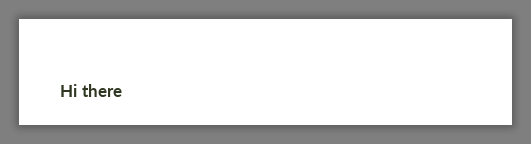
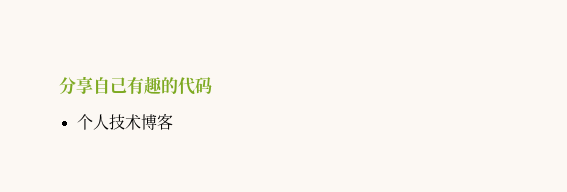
[60,84,122,97] Hi there -> [59,76,212,95] [76,113,173,130] 分享自己有趣的代码 // 个人技术博客

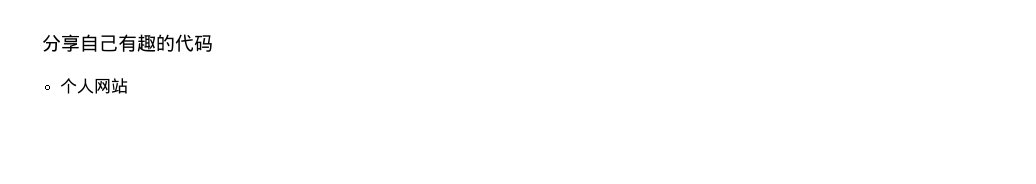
[108,113,173,130] 技术博客 -> [94,78,129,94] 网站

